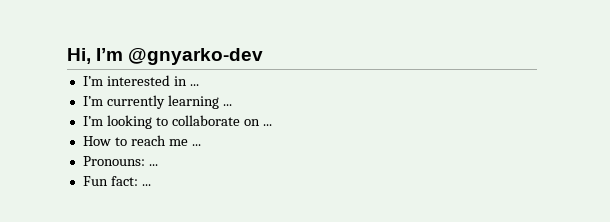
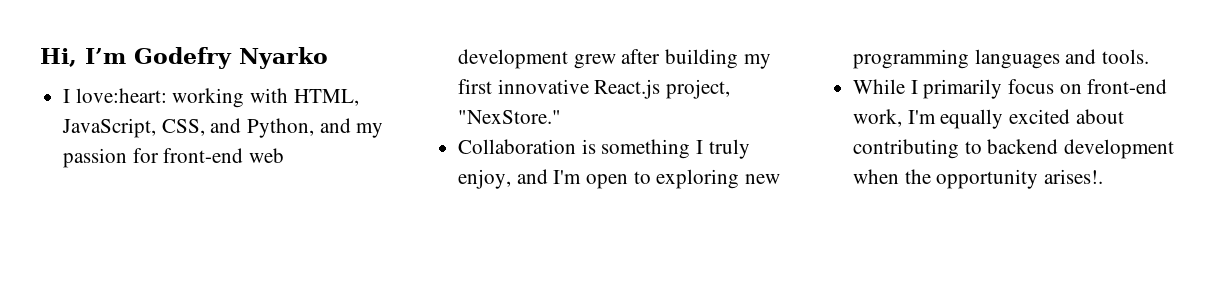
[128,48,264,65] [82,75,199,86] [82,95,232,109] [82,115,272,129] [82,135,201,146] [82,156,158,166] [82,176,151,186] @gnyarko-dev // I’m interested in ... // I’m currently learning ... // I’m looking to collaborate on ... // How to reach me ... // Pronouns: ... // Fun fact: ... -> [134,47,328,69] [63,88,359,108] [62,118,384,138] [63,148,285,168] [458,49,771,69] [458,79,731,99] [458,110,562,124] [458,139,750,159] [458,169,781,189] [853,49,1150,69] [853,79,1168,99] [853,109,1124,129] [853,139,1175,159] [853,169,1104,189] Godefry Nyarko // I love:heart: working with HTML, JavaScript, CSS, and Python, and my passion for front-end web development grew after building my first innovative React.js project, "NexStore." // Collaboration is something I truly enjoy, and I'm open to exploring new programming languages and tools. // While I primarily focus on front-end work, I'm equally excited about contributing to backend development when the opportunity arises!.

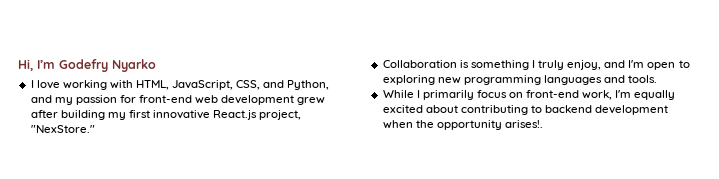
[75,88,167,103] love:heart: -> [36,80,60,89] love

